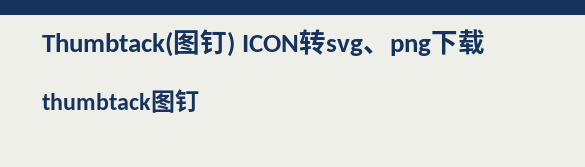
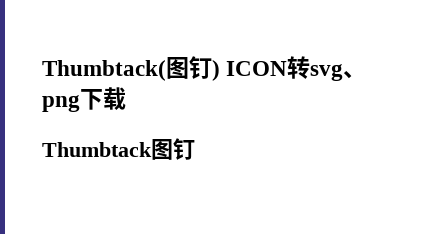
[42,93,151,110] thumbtack -> [42,142,152,157] Thumbtack

